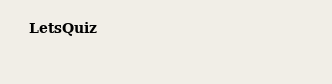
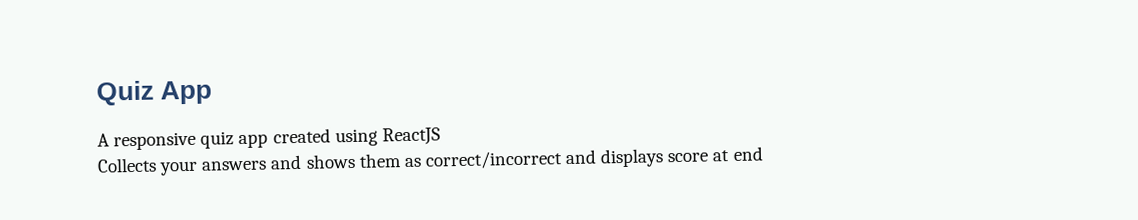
[29,22,97,36] LetsQuiz -> [96,80,213,106] [97,127,441,151] [97,146,763,176] Quiz App // A responsive quiz app created using ReactJS // Collects your answers and shows them as correct/incorrect and displays score at end

